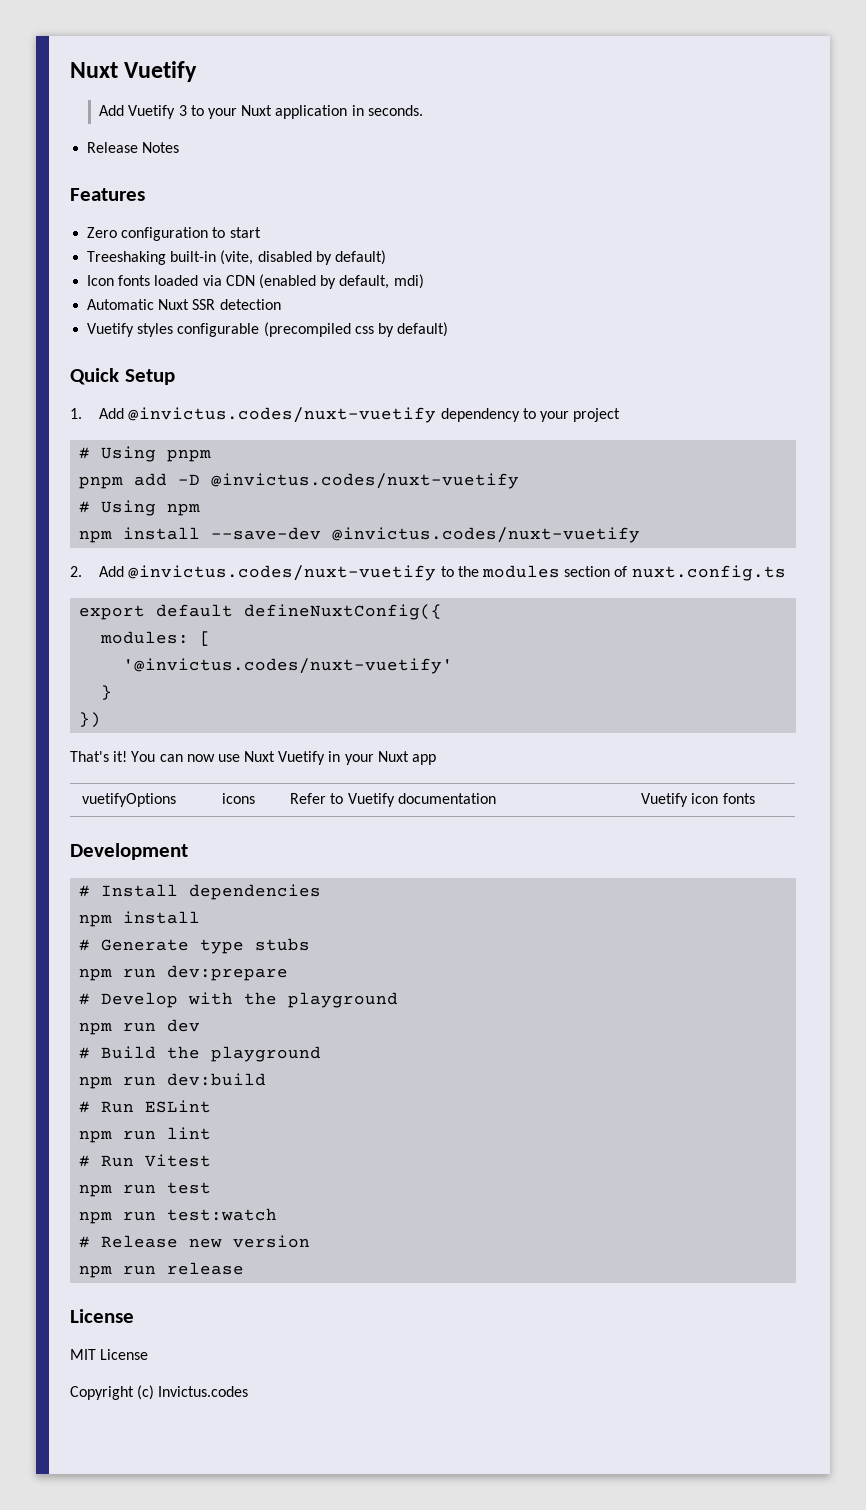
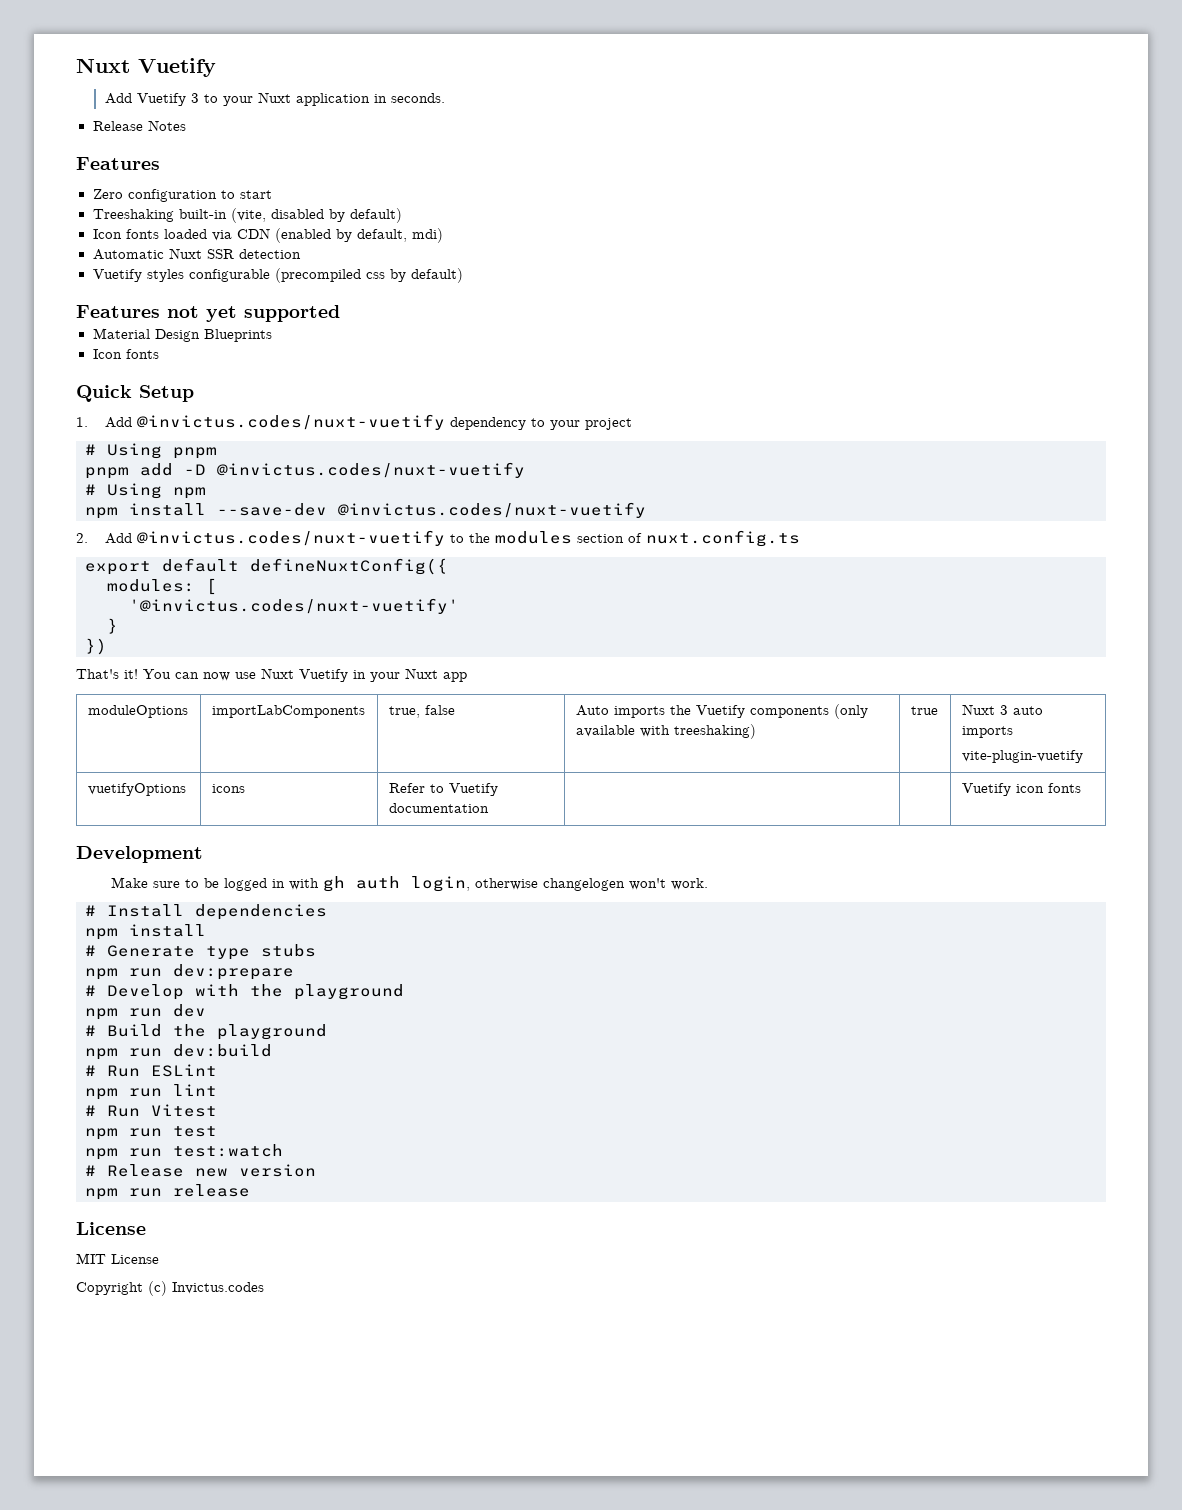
(449, 329) none -> [76,305,340,322] [92,328,272,342] [92,349,159,359] // Features not yet supported // Material Design Blueprints // Icon fonts
(437, 759) none -> [87,705,188,718] [211,705,365,718] [388,705,455,718] [575,704,868,719] [575,724,756,739] [910,706,938,715] [961,704,1043,715] [961,726,1013,738] [961,750,1083,763] // moduleOptions | importLabComponents | true, false | Auto imports the Vuetify components (only available with treeshaking) | true | Nuxt 3 auto imports // vite-plugin-vuetify
(188, 851) none -> [110,876,708,892] // Make sure to be logged in with gh auth login, otherwise changelogen won't work.

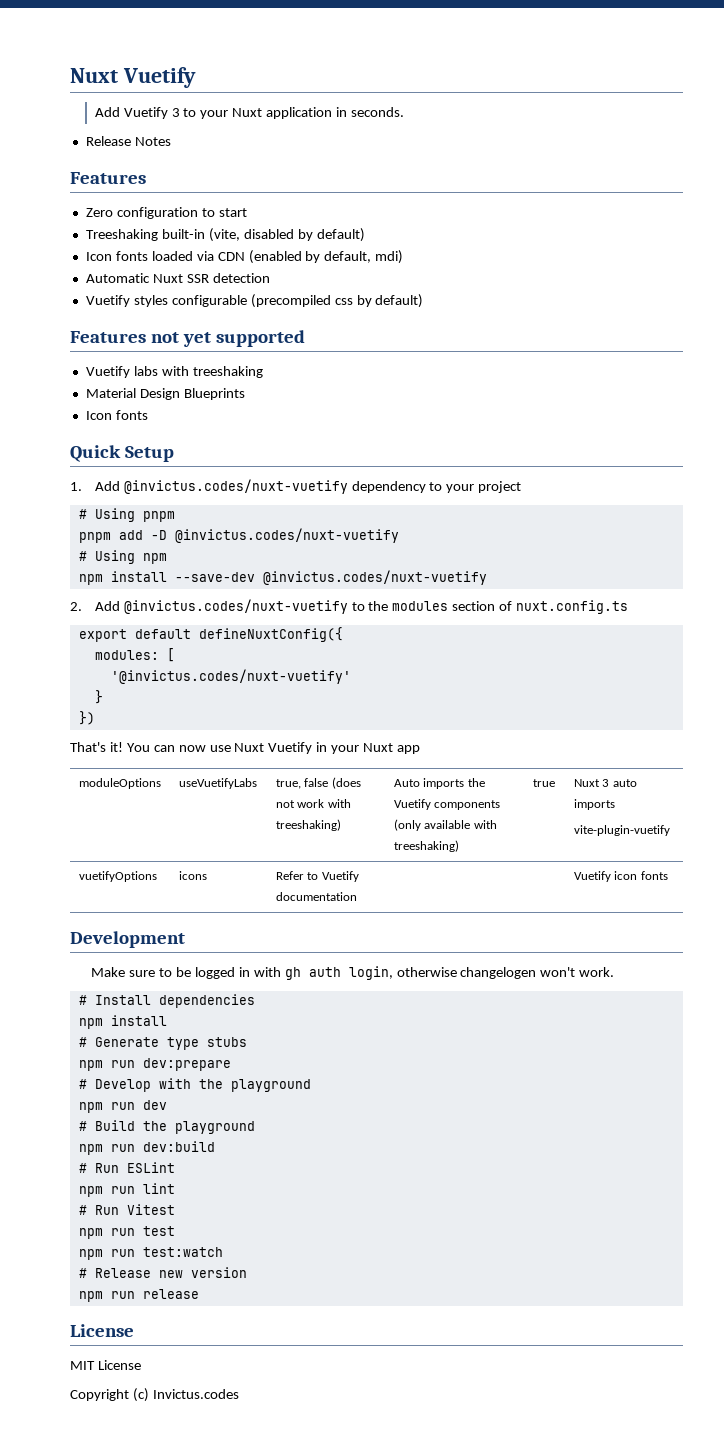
(340, 313) none -> [85,366,263,378] // Vuetify labs with treeshaking
[211,705,365,718] importLabComponents -> [178,778,257,789] useVuetifyLabs
(455, 710) none -> [331,777,361,789] [275,799,351,808] [275,819,341,831] (does not work with treeshaking)

